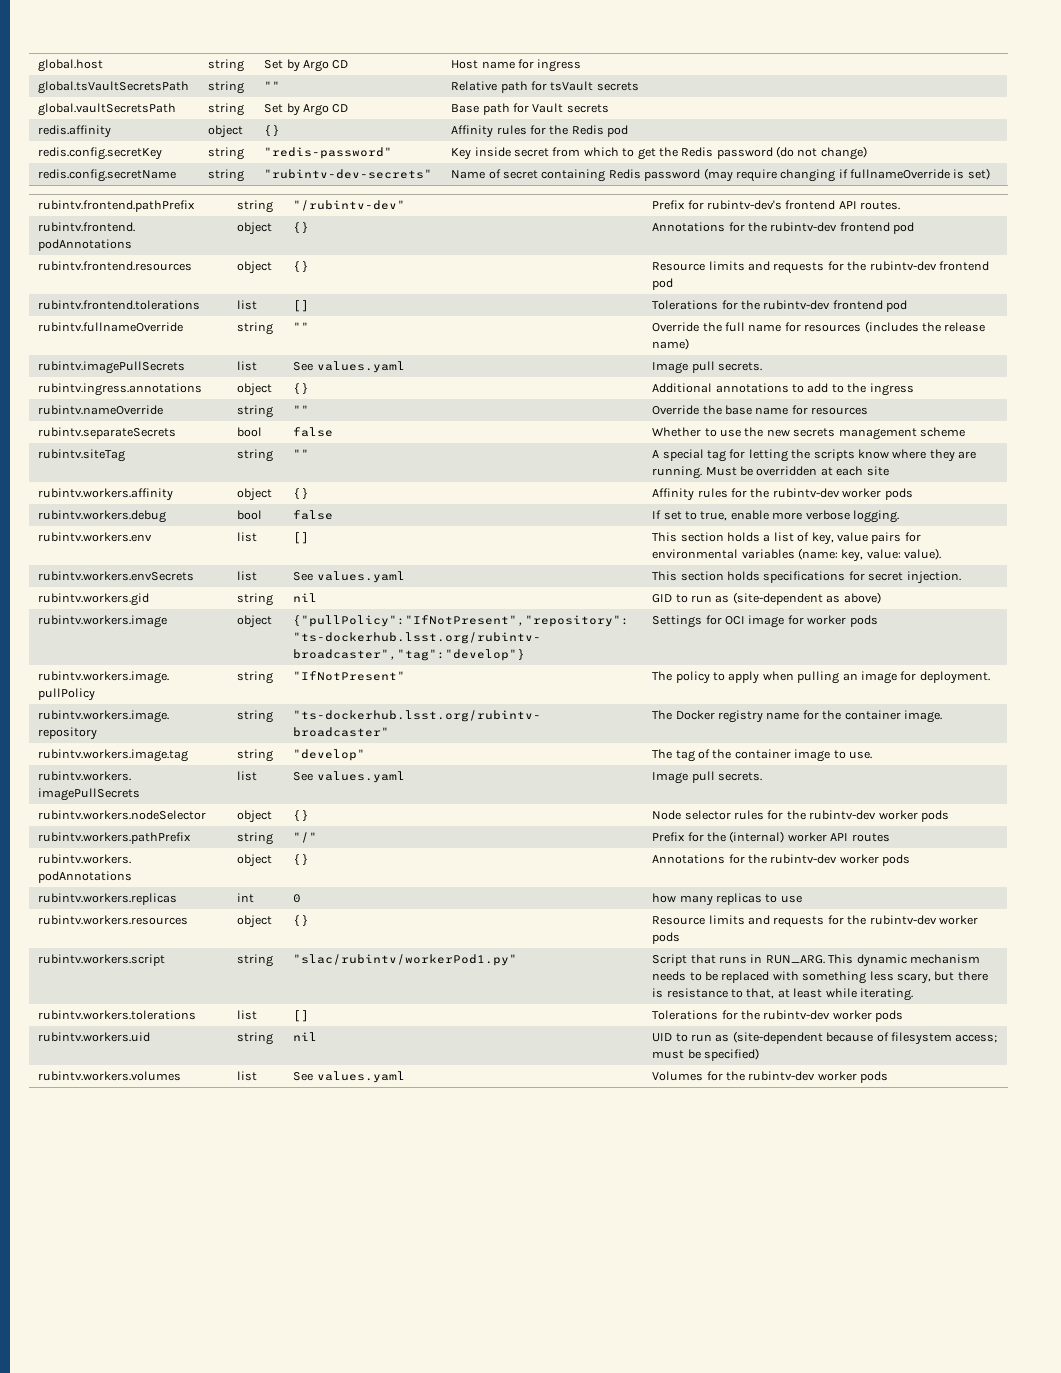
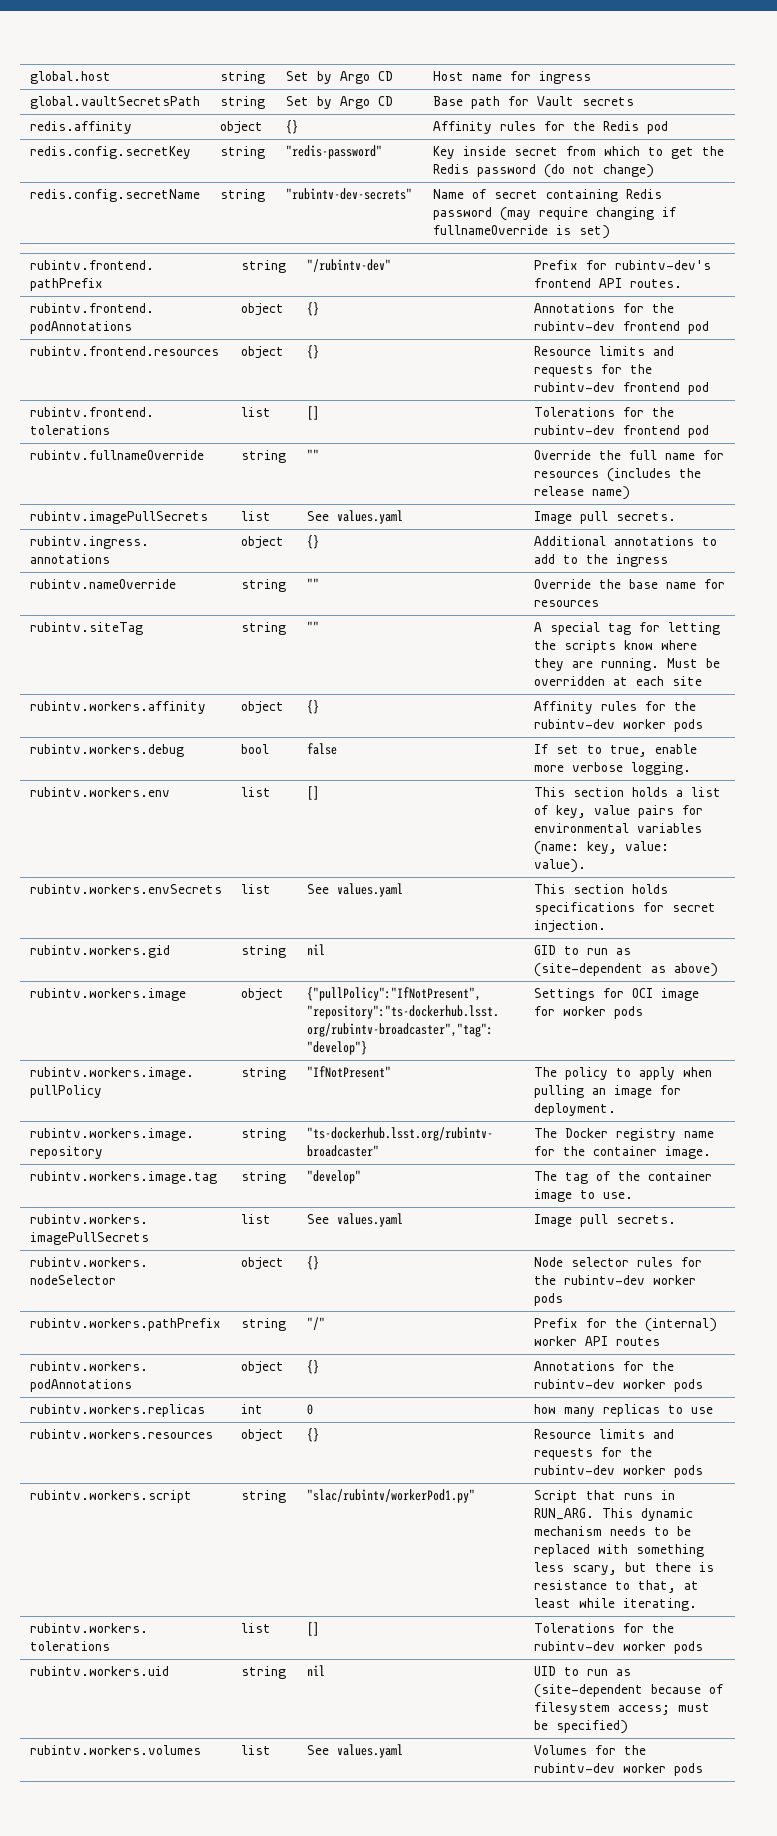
[38,81,190,94] [208,81,245,94] [264,81,281,90] [451,81,639,93] // global.tsVaultSecretsPath | string | "" | Relative path for tsVault secrets -> (591, 77) none
[38,427,177,439] [237,427,263,437] [293,427,334,437] [652,427,965,440] // rubintv.separateSecrets | bool | false | Whether to use the new secrets management scheme -> (599, 603) none

